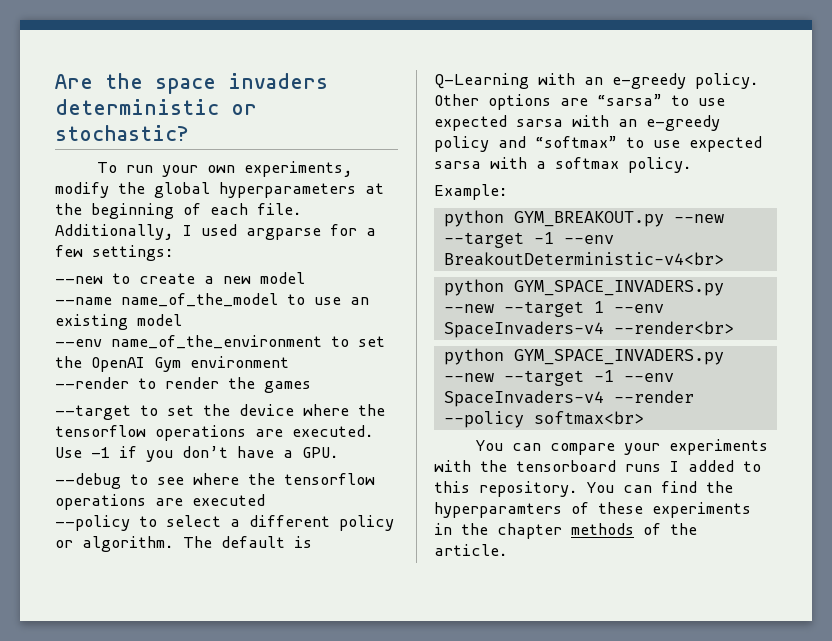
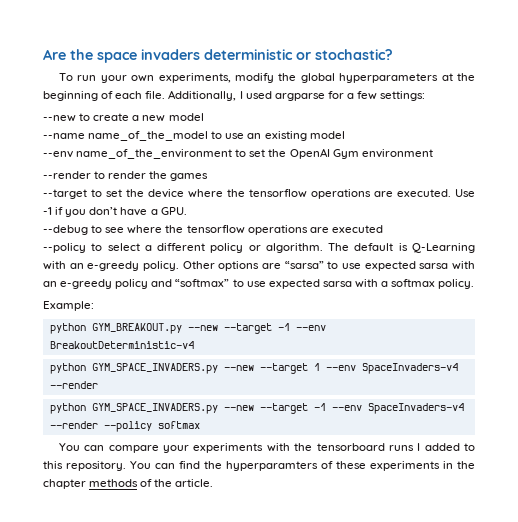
[443,252,724,266] BreakoutDeterministic-v4<br> -> [49,341,194,349] BreakoutDeterministic-v4
[613,321,734,334] --render<br> -> [49,381,98,389] --render
[533,411,644,425] softmax<br> -> [157,421,200,429] softmax

